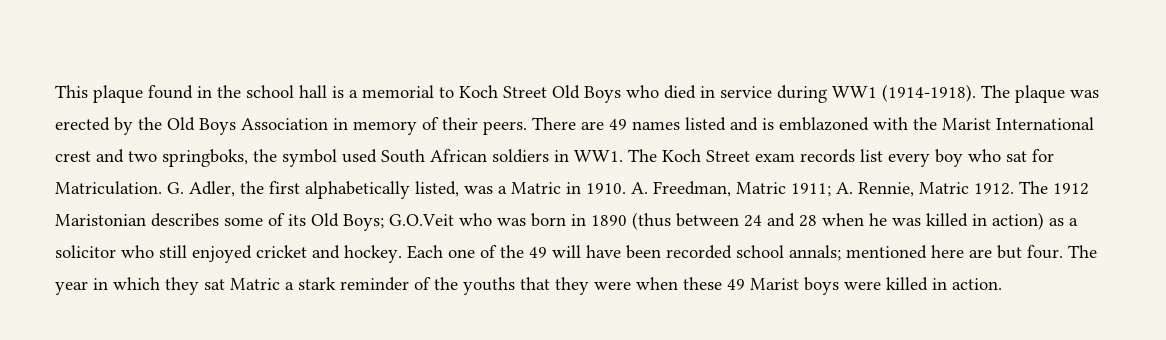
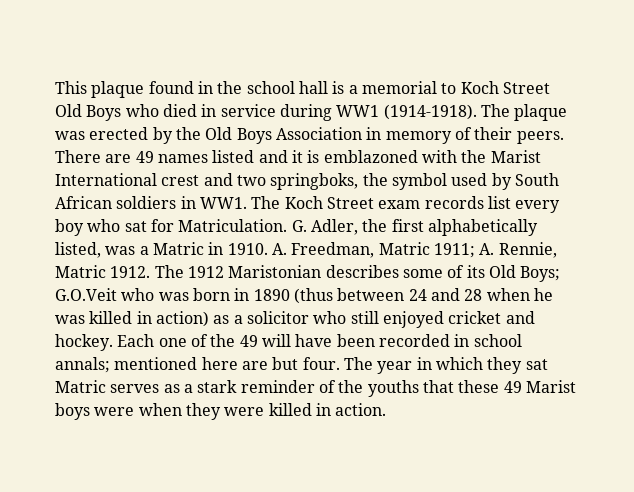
(758, 124) none -> [291,150,303,163] it
(377, 156) none -> [491,173,512,190] by
(732, 252) none -> [454,334,470,347] in
(280, 284) none -> [110,384,180,393] serves as
[555,277,678,295] they were when -> (454, 386) none
(881, 285) none -> [138,403,265,420] when they were

